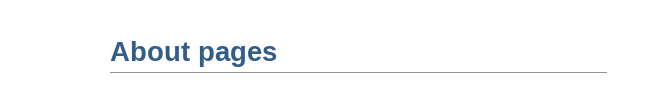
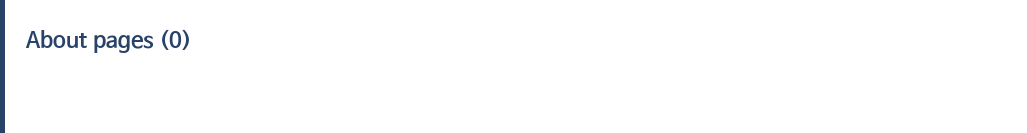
(277, 56) none -> [158,29,192,50] (0)

